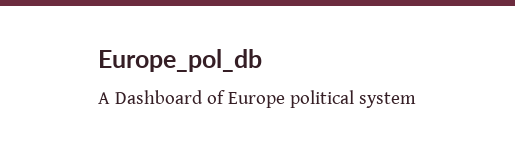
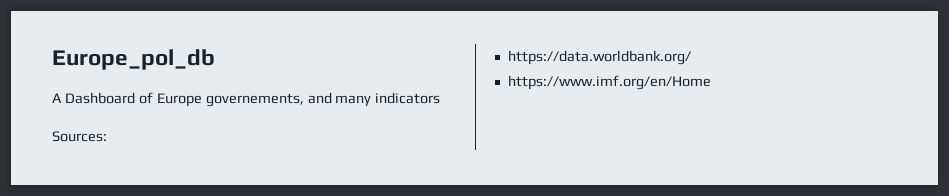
[289,90,416,108] political system -> [205,92,441,107] [52,131,107,142] [507,50,691,65] [507,75,711,90] governements, and many indicators // Sources: // https://data.worldbank.org/ // https://www.imf.org/en/Home

